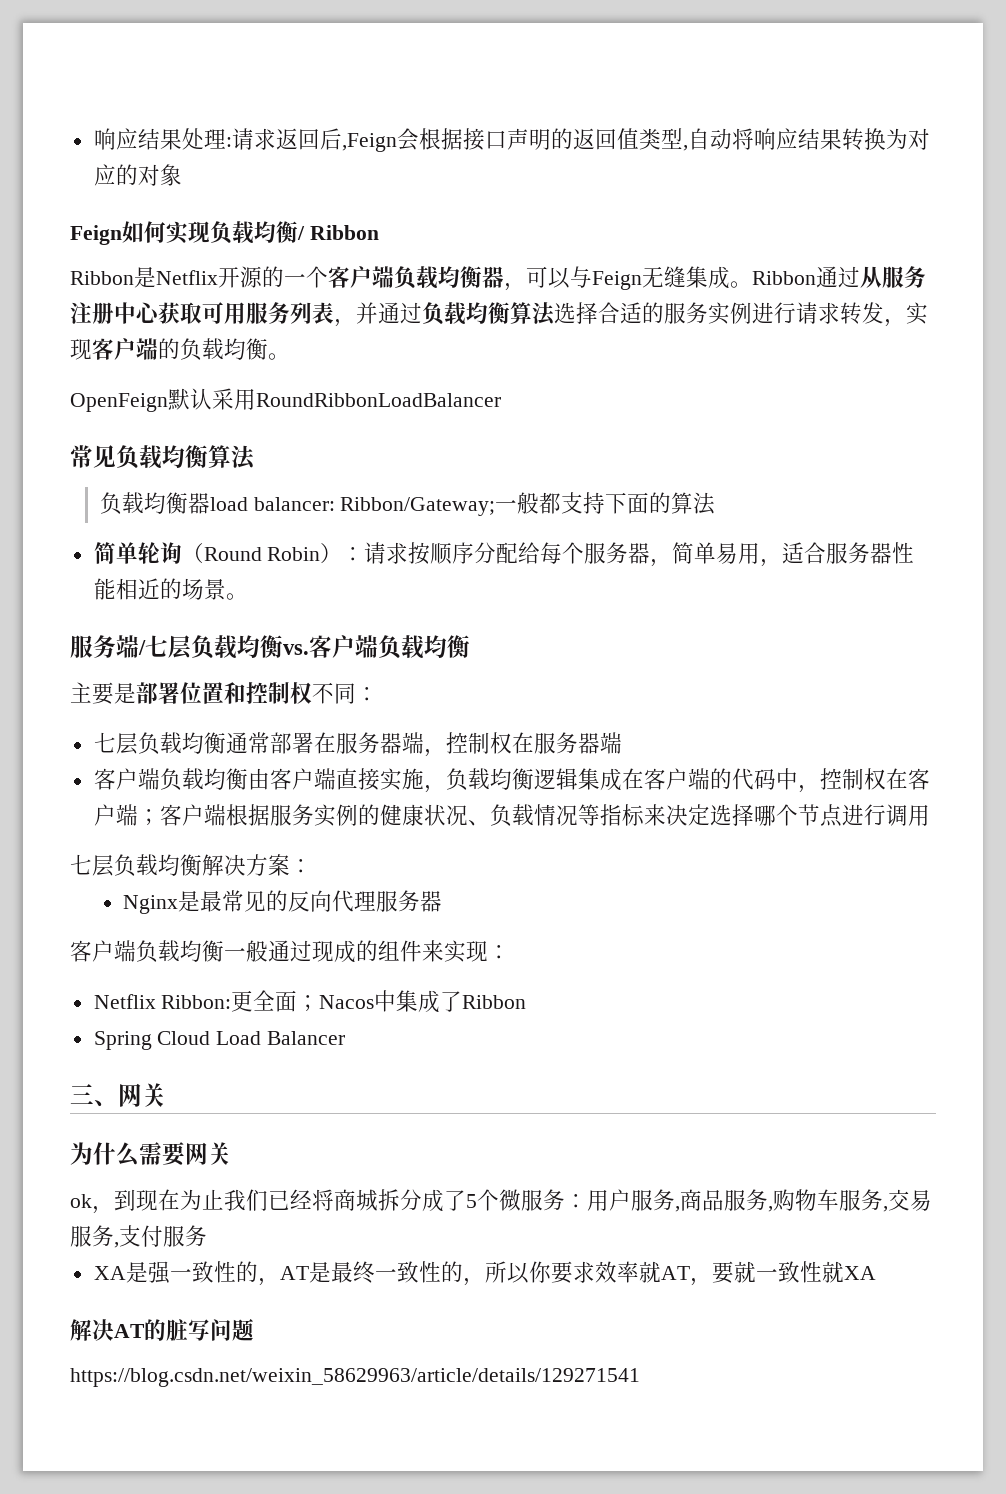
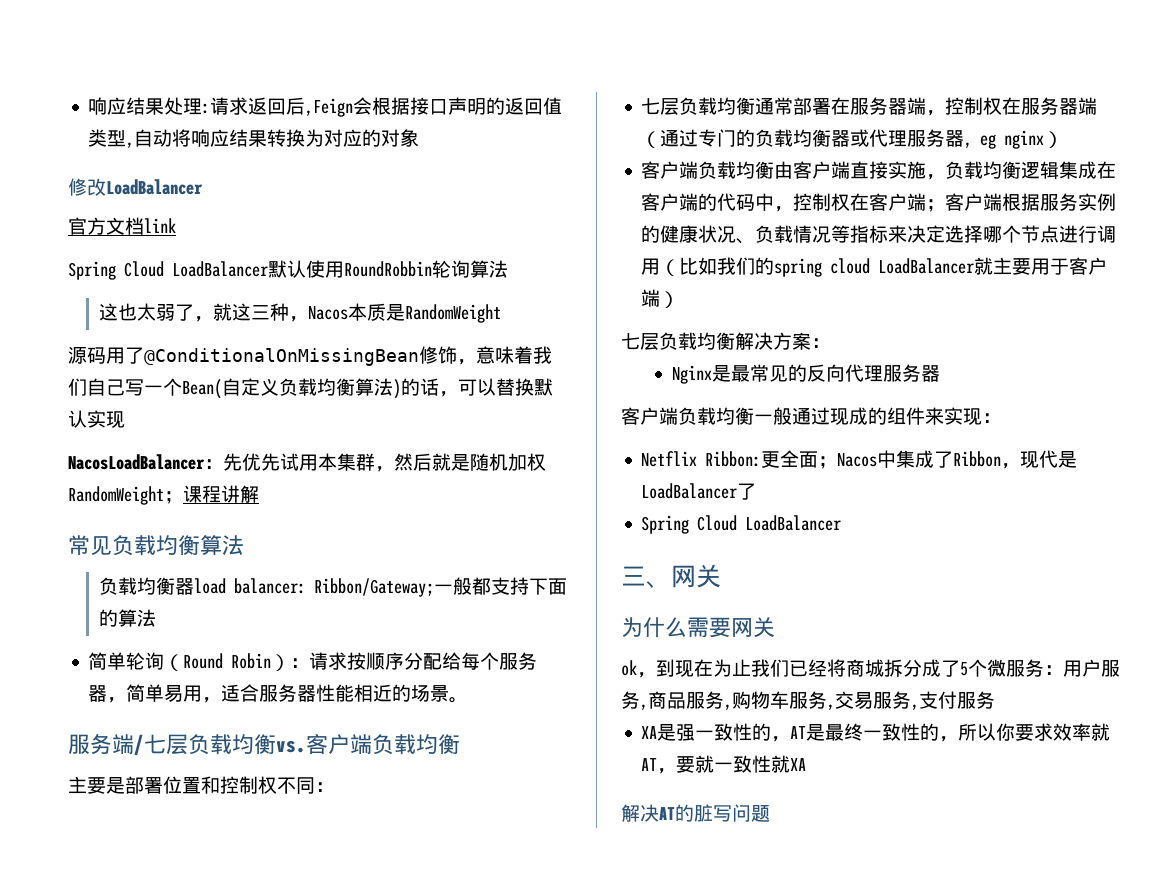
[70,221,379,245] [70,266,926,291] [70,302,928,327] [70,338,290,361] [70,388,501,412] Feign如何实现负载均衡/ Ribbon // Ribbon是Netflix开源的一个客户端负载均衡器，可以与Feign无缝集成。Ribbon通过从服务注册中心获取可用服务列表，并通过负载均衡算法选择合适的服务实例进行请求转发，实现客户端的负载均衡。 // OpenFeign默认采用RoundRibbonLoadBalancer -> [68,178,203,196] [68,217,176,235] [68,260,508,280] [98,303,501,323] [68,346,552,366] [68,378,553,399] [68,410,125,428] [68,453,546,472] [68,485,259,505] 修改LoadBalancer // 官方文档link // Spring Cloud LoadBalancer默认使用RoundRobbin轮询算法 // 这也太弱了，就这三种，Nacos本质是RandomWeight // 源码用了@ConditionalOnMissingBean修饰，意味着我们自己写一个Bean(自定义负载均衡算法)的话，可以替换默认实现 // NacosLoadBalancer：先优先试用本集群，然后就是随机加权RandomWeight；课程讲解
(622, 743) none -> [641,129,1064,149] （通过专门的负载均衡器或代理服务器, eg nginx）
(930, 815) none -> [660,257,1108,277] [641,289,680,308] （比如我们的spring cloud LoadBalancer就主要用于客户端）
[93,1031,346,1050] // Spring Cloud Load Balancer -> [1001,450,1078,469] [641,483,757,500] [641,515,842,534] ，现代是LoadBalancer了 // Spring Cloud LoadBalancer
[70,1368,640,1387] // https://blog.csdn.net/weixin_58629963/article/details/129271541 -> (770, 813) none

